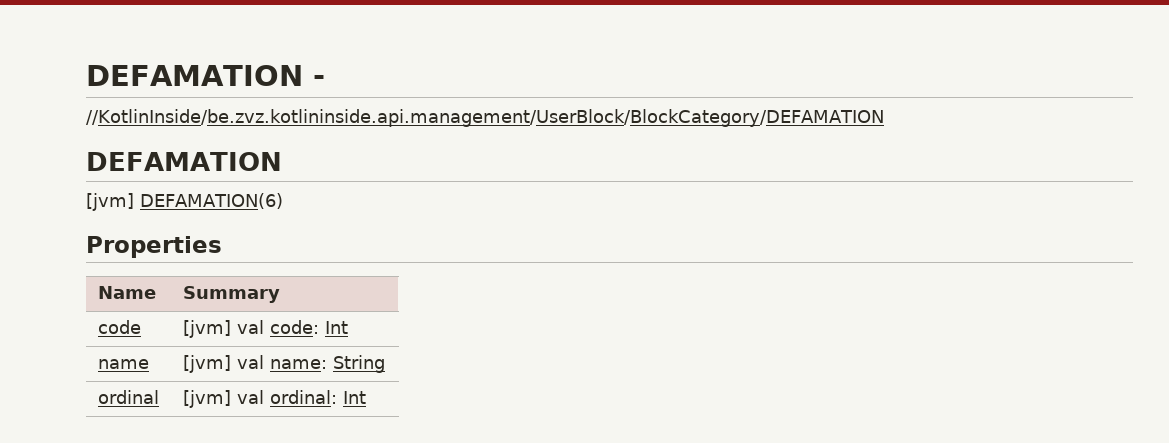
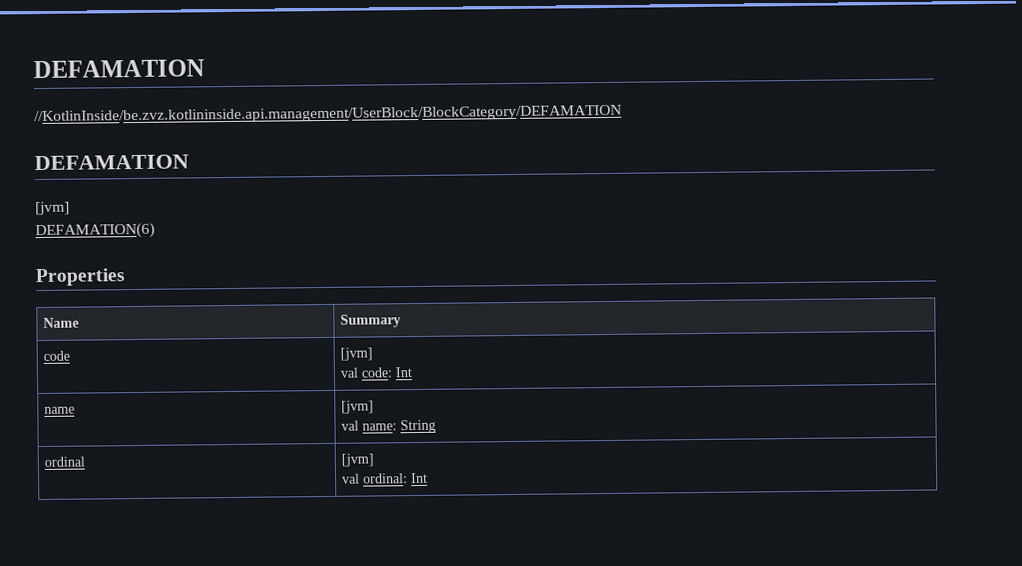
[86,65,325,86] DEFAMATION - -> [33,59,205,79] DEFAMATION
(134, 202) none -> (70, 208) //
(231, 329) none -> (373, 354) //
(231, 364) none -> (374, 407) //
(231, 399) none -> (374, 460) //

